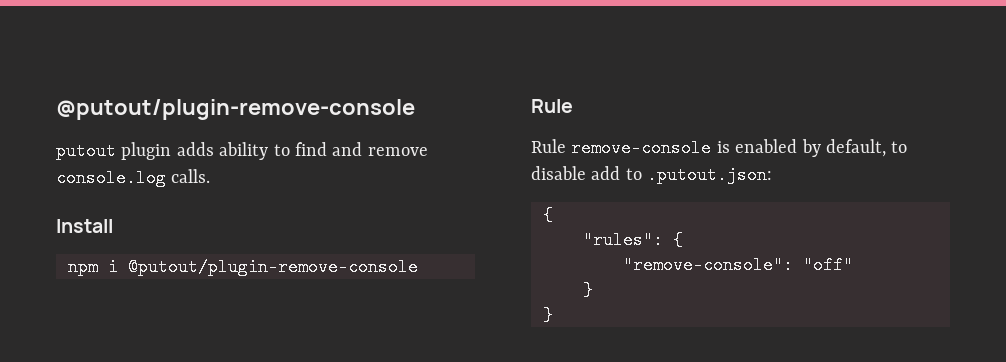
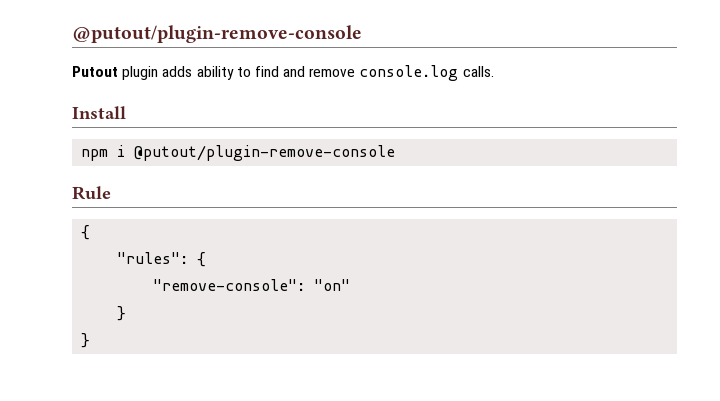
[56,99,415,120] [56,142,116,160] @putout/plugin-remove-console // putout -> [72,25,362,43] [72,66,118,77] @putout/plugin-remove-console // Putout
[531,139,908,157] [531,166,773,184] // Rule remove-console is enabled by default, to disable add to .putout.json: -> (111, 193) none
[803,256,853,274] "off" -> [314,279,351,291] "on"

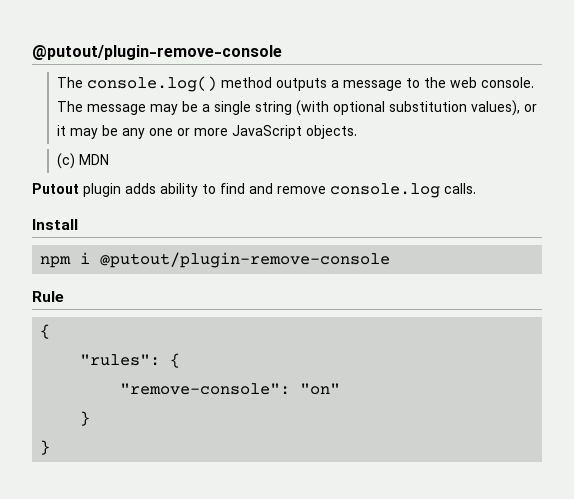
[72,25,362,43] @putout/plugin-remove-console -> [32,45,282,60] [56,76,534,92] [56,100,537,116] [56,125,357,139] [56,153,109,169] @putout/plugin-remove-console // The console.log() method outputs a message to the web console. The message may be a single string (with optional substitution values), or it may be any one or more JavaScript objects. // (c) MDN

